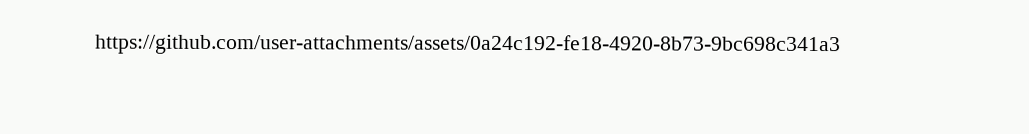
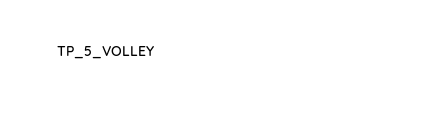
[95,33,841,57] https://github.com/user-attachments/assets/0a24c192-fe18-4920-8b73-9bc698c341a3 -> [57,46,154,59] TP_5_VOLLEY

